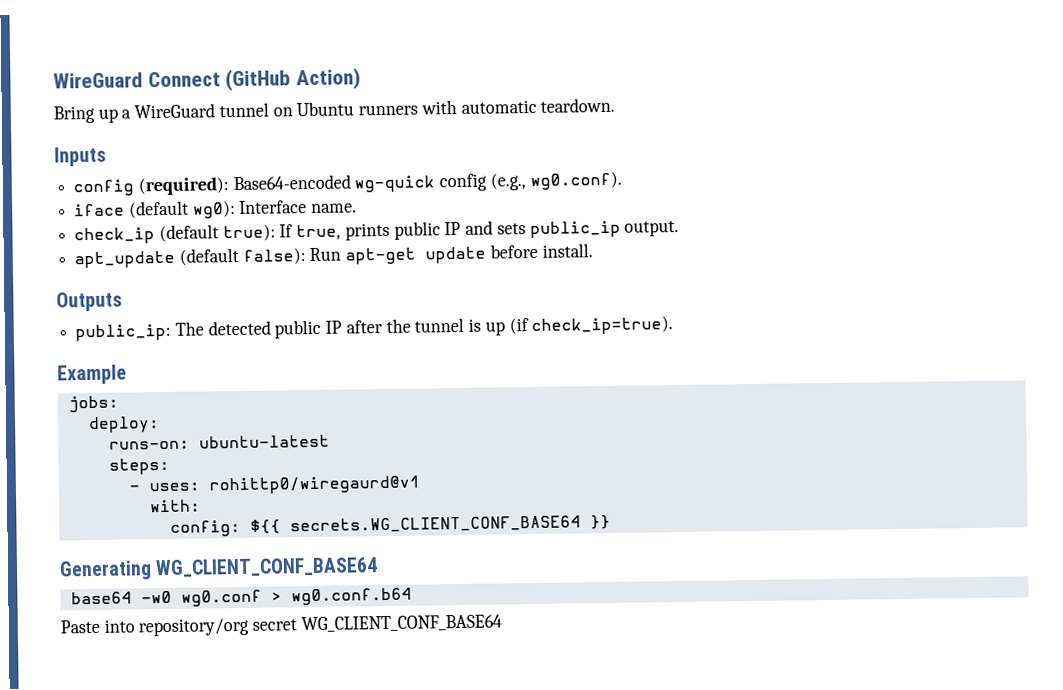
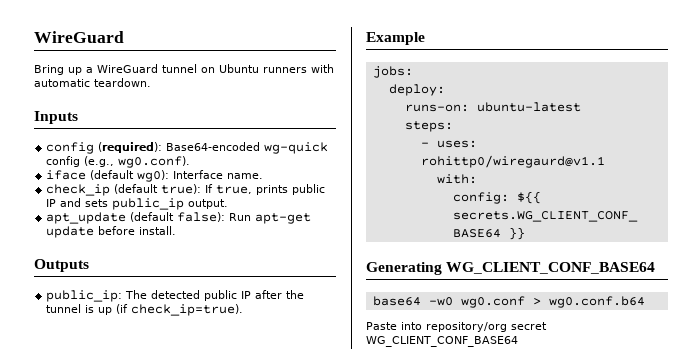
[53,67,362,92] WireGuard Connect (GitHub Action) -> [34,31,124,43] WireGuard
[208,475,420,495] rohittp0/wiregaurd@v1 -> [420,155,605,168] rohittp0/wiregaurd@v1.1

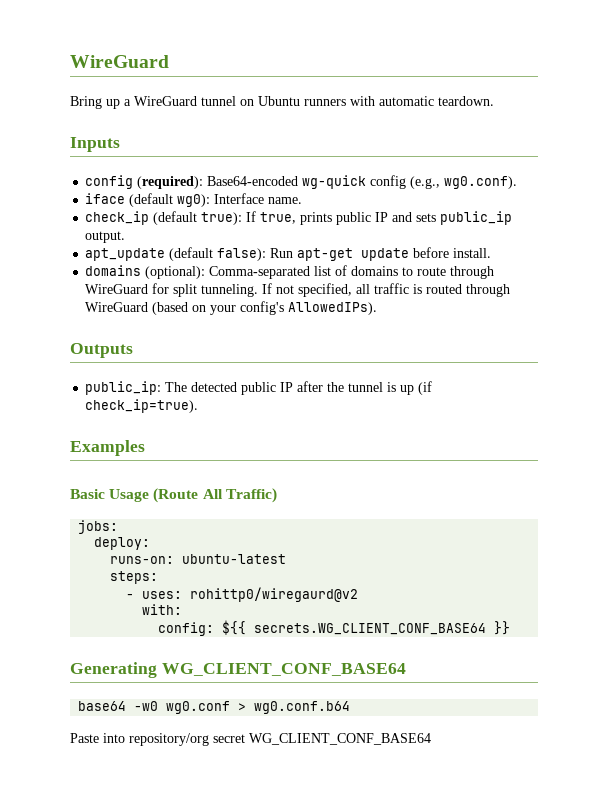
(177, 230) none -> [85,265,495,279] [85,283,511,297] [85,301,378,315] // domains (optional): Comma-separated list of domains to route through WireGuard for split tunneling. If not specified, all traffic is routed through WireGuard (based on your config's AllowedIPs).
[366,32,425,45] Example -> [70,440,145,456] [70,488,277,503] Examples // Basic Usage (Route All Traffic)
[420,155,605,168] rohittp0/wiregaurd@v1.1 -> [190,587,359,602] rohittp0/wiregaurd@v2

